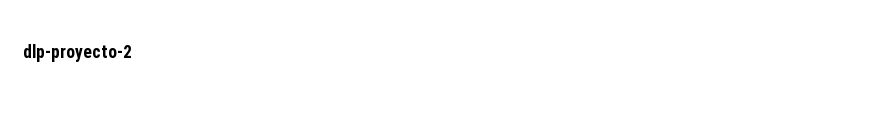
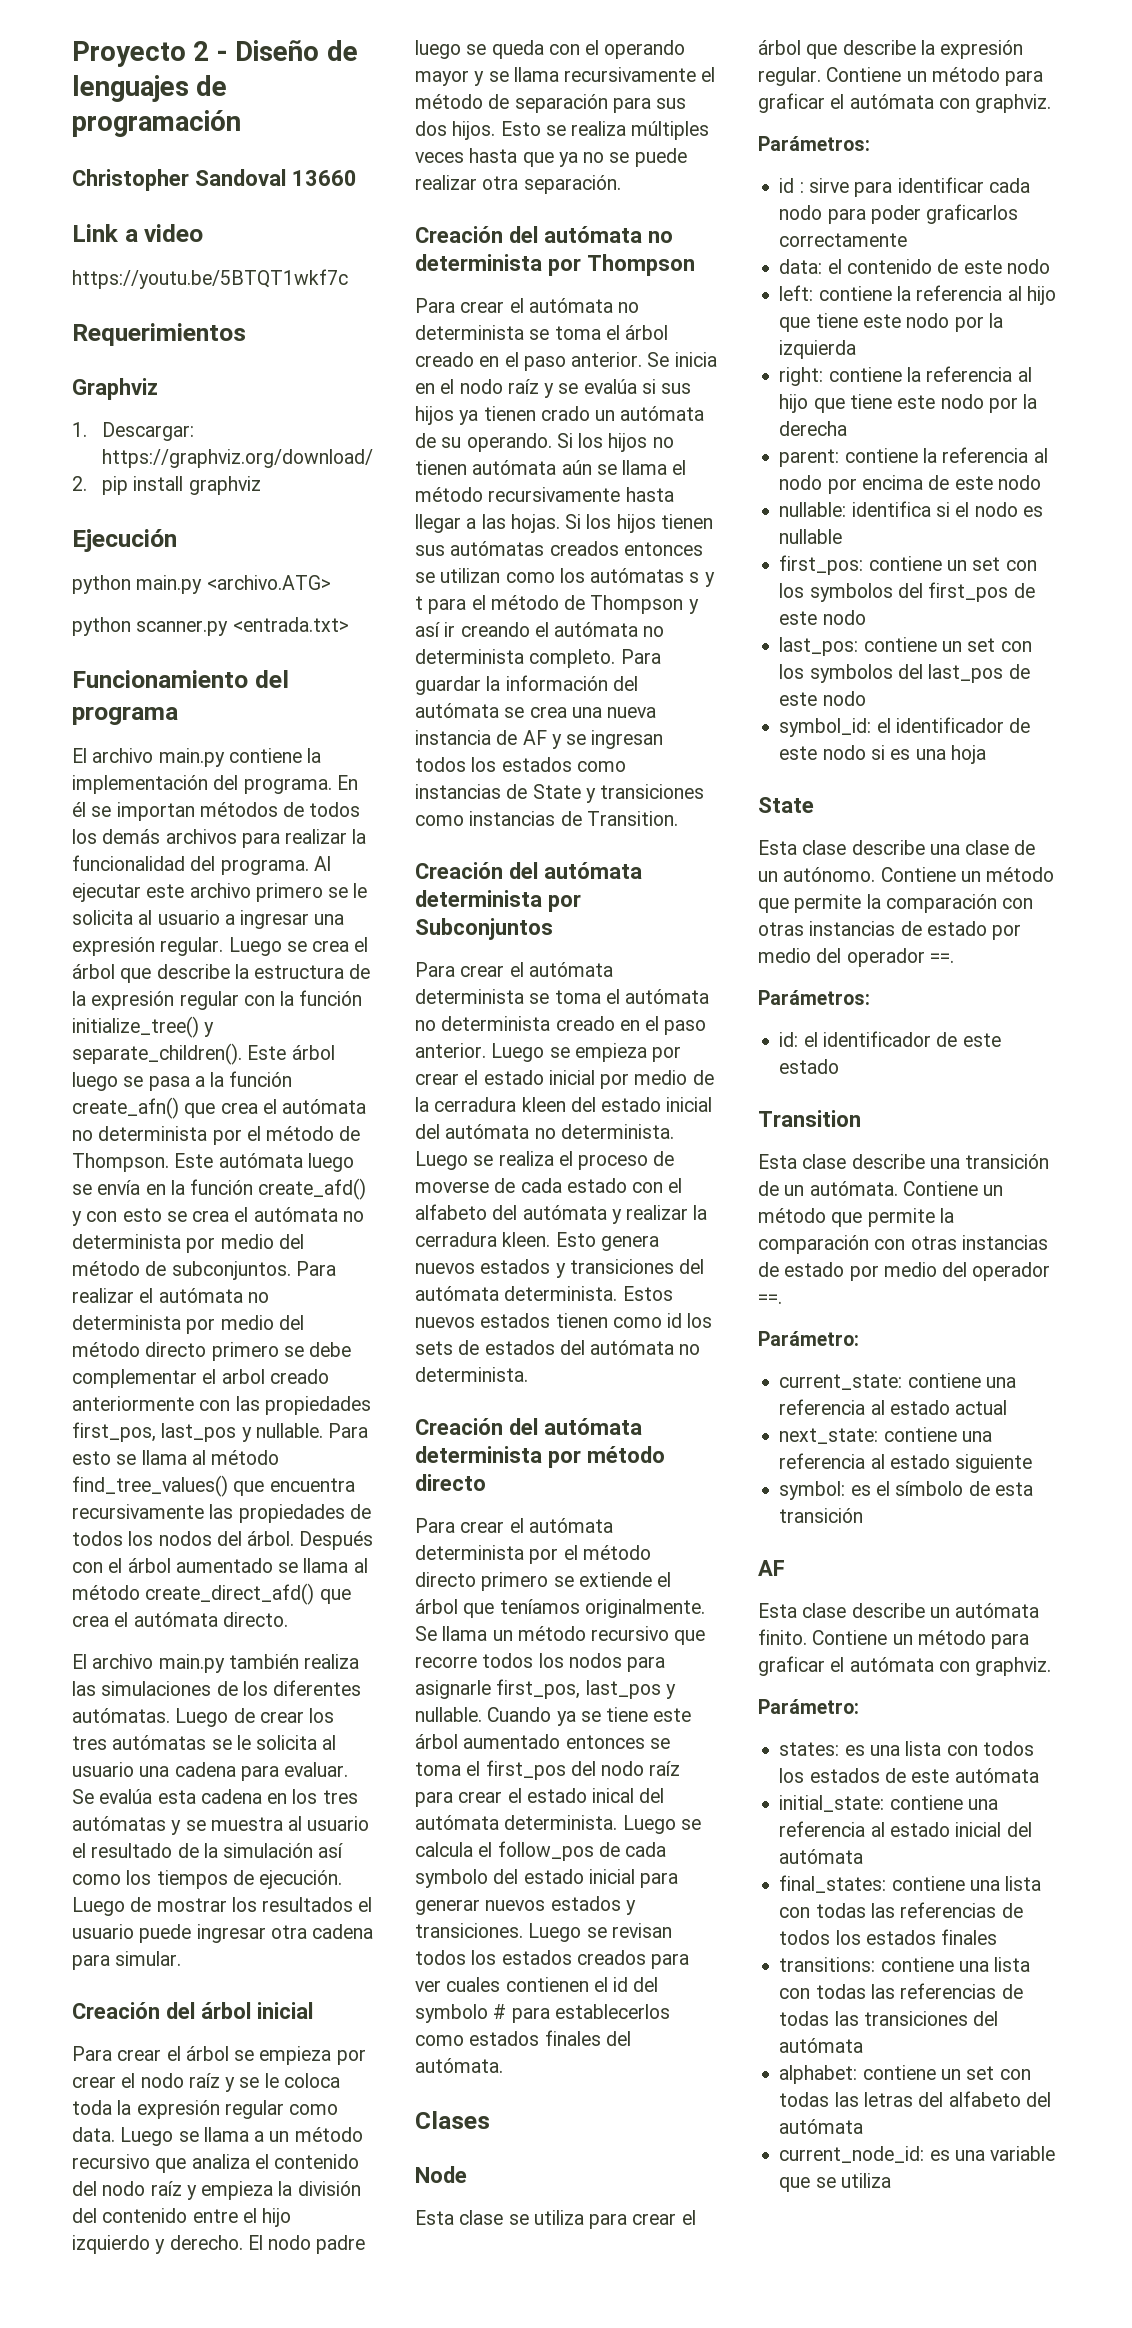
[23,44,132,62] dlp-proyecto-2 -> [72,40,358,67] [72,75,228,102] [72,110,241,137] [72,169,357,191] [72,224,204,242] [72,269,348,289] [72,323,246,346] [72,378,158,400] [72,422,195,441] [102,449,374,468] [72,476,261,495] [72,529,177,552] [72,575,331,594] [72,617,349,636] [72,670,289,688] [72,706,178,725] [72,748,322,767] [72,775,358,794] [72,802,361,821] [72,829,367,848] [72,855,331,875] [72,883,368,902] [72,910,345,929] [72,937,369,956] [72,964,371,983] [72,990,363,1010] [72,1016,215,1038] [72,1043,335,1065] [72,1071,293,1091] [72,1097,367,1119] [72,1126,361,1145] [72,1153,354,1172] [72,1178,367,1200] [72,1207,364,1226] [72,1234,304,1253] [72,1261,336,1280] [72,1288,269,1303] [72,1315,304,1334] [72,1342,352,1361] [72,1369,329,1388] [72,1396,371,1415] [72,1422,369,1442] [72,1450,280,1465] [72,1475,355,1497] [72,1504,371,1523] [72,1531,374,1550] [72,1558,368,1573] [72,1583,351,1605] [72,1612,288,1627] [72,1654,360,1673] [72,1680,362,1696] [72,1708,335,1727] [72,1735,337,1750] [72,1762,349,1781] [72,1789,358,1804] [72,1816,370,1835] [72,1843,344,1858] [72,1870,343,1889] [72,1897,373,1916] [72,1924,374,1943] [72,1951,182,1970] [72,2002,313,2019] [72,2046,366,2065] [72,2073,340,2092] [72,2100,339,2119] [72,2127,363,2146] [72,2154,360,2173] [72,2181,361,2200] [72,2208,292,2227] [72,2235,366,2254] [415,40,686,59] [415,67,716,86] [415,94,687,113] [415,121,710,140] [415,148,687,167] [415,175,621,194] [415,226,673,243] [415,254,695,276] [415,298,640,313] [415,325,669,340] [415,352,717,371] [415,379,692,398] [415,406,705,425] [415,433,674,452] [415,460,687,475] [415,487,674,502] [415,514,713,533] [415,541,703,556] [415,568,715,587] [415,595,699,614] [415,622,665,637] [415,649,661,668] [415,675,638,695] [415,703,657,718] [415,730,664,749] [415,757,626,772] [415,784,705,803] [415,811,678,826] [415,862,642,879] [415,890,581,912] [415,918,553,940] [415,962,613,977] [415,989,710,1004] [415,1016,707,1035] [415,1043,682,1062] [415,1070,714,1089] [415,1097,713,1112] [415,1124,674,1139] [415,1151,675,1170] [415,1178,683,1193] [415,1204,708,1224] [415,1232,659,1251] [415,1259,705,1278] [415,1286,673,1301] [415,1313,713,1328] [415,1340,701,1355] [415,1367,528,1382] [415,1418,642,1435] [415,1446,665,1468] [415,1474,486,1491] [415,1518,613,1533] [415,1545,651,1564] [415,1572,672,1591] [415,1599,705,1618] [415,1626,706,1645] [415,1653,666,1672] [415,1679,676,1699] [415,1707,692,1726] [415,1734,670,1749] [415,1760,681,1780] [415,1788,665,1807] [415,1815,701,1834] [415,1841,667,1861] [415,1869,679,1888] [415,1896,636,1915] [415,1923,672,1942] [415,1950,690,1969] [415,1977,659,1992] [415,2004,670,2023] [415,2030,631,2046] [415,2058,503,2073] [415,2111,490,2129] [415,2166,467,2183] [415,2210,696,2229] [758,40,1024,59] [758,67,1044,86] [758,93,1052,113] [758,136,870,151] [779,177,1030,197] [779,204,1019,224] [779,233,908,247] [779,259,1050,274] [779,285,1056,305] [779,313,1003,332] [779,340,857,359] [779,366,1032,386] [779,394,1038,413] [779,421,848,436] [779,447,1048,467] [779,475,1041,494] [779,501,1043,517] [779,529,843,544] [779,555,1037,575] [779,582,1035,602] [779,610,866,625] [779,637,1032,656] [779,664,1030,683] [779,691,866,706] [779,717,1031,737] [779,745,986,764] [758,797,814,813] [758,840,1036,855] [758,867,1055,882] [758,894,1034,913] [758,921,1022,940] [758,948,954,967] [758,990,870,1005] [779,1031,1001,1047] [779,1059,840,1074] [758,1110,861,1127] [758,1154,1050,1169] [758,1181,1004,1196] [758,1208,954,1227] [758,1235,1048,1254] [758,1262,1051,1281] [758,1294,782,1304] [758,1331,859,1346] [779,1373,1016,1390] [779,1399,1008,1415] [779,1427,992,1444] [779,1453,1033,1473] [779,1481,1033,1500] [779,1508,864,1523] [758,1560,785,1576] [758,1603,1040,1618] [758,1629,1030,1649] [758,1656,1052,1676] [758,1699,859,1714] [779,1741,1034,1756] [779,1768,1039,1783] [779,1795,998,1812] [779,1821,1032,1837] [779,1849,864,1864] [779,1875,1042,1893] [779,1902,1023,1918] [779,1929,998,1945] [779,1957,1031,1972] [779,1983,1023,1999] [779,2011,999,2026] [779,2038,864,2053] [779,2065,1031,2084] [779,2091,1051,2107] [779,2119,864,2134] [779,2146,1056,2163] [779,2173,891,2192] Proyecto 2 - Diseño de lenguajes de programación // Christopher Sandoval 13660 // Link a video // https://youtu.be/5BTQT1wkf7c // Requerimientos // Graphviz // 1. Descargar: https://graphviz.org/download/ // 2. pip install graphviz // Ejecución // python main.py <archivo.ATG> // python scanner.py <entrada.txt> // Funcionamiento del programa // El archivo main.py contiene la implementación del programa. En él se importan métodos de todos los demás archivos para realizar la funcionalidad del programa. Al ejecutar este archivo primero se le solicita al usuario a ingresar una expresión regular. Luego se crea el árbol que describe la estructura de la expresión regular con la función initialize_tree() y separate_children(). Este árbol luego se pasa a la función create_afn() que crea el autómata no determinista por el método de Thompson. Este autómata luego se envía en la función create_afd() y con esto se crea el autómata no determinista por medio del método de subconjuntos. Para realizar el autómata no determinista por medio del método directo primero se debe complementar el arbol creado anteriormente con las propiedades first_pos, last_pos y nullable. Para esto se llama al método find_tree_values() que encuentra recursivamente las propiedades de todos los nodos del árbol. Después con el árbol aumentado se llama al método create_direct_afd() que crea el autómata directo. // El archivo main.py también realiza las simulaciones de los diferentes autómatas. Luego de crear los tres autómatas se le solicita al usuario una cadena para evaluar. Se evalúa esta cadena en los tres autómatas y se muestra al usuario el resultado de la simulación así como los tiempos de ejecución. Luego de mostrar los resultados el usuario puede ingresar otra cadena para simular. // Creación del árbol inicial // Para crear el árbol se empieza por crear el nodo raíz y se le coloca toda la expresión regular como data. Luego se llama a un método recursivo que analiza el contenido del nodo raíz y empieza la división del contenido entre el hijo izquierdo y derecho. El nodo padre luego se queda con el operando mayor y se llama recursivamente el método de separación para sus dos hijos. Esto se realiza múltiples veces hasta que ya no se puede realizar otra separación. // Creación del autómata no determinista por Thompson // Para crear el autómata no determinista se toma el árbol creado en el paso anterior. Se inicia en el nodo raíz y se evalúa si sus hijos ya tienen crado un autómata de su operando. Si los hijos no tienen autómata aún se llama el método recursivamente hasta llegar a las hojas. Si los hijos tienen sus autómatas creados entonces se utilizan como los autómatas s y t para el método de Thompson y así ir creando el autómata no determinista completo. Para guardar la información del autómata se crea una nueva instancia de AF y se ingresan todos los estados como instancias de State y transiciones como instancias de Transition. // Creación del autómata determinista por Subconjuntos // Para crear el autómata determinista se toma el autómata no determinista creado en el paso anterior. Luego se empieza por crear el estado inicial por medio de la cerradura kleen del estado inicial del autómata no determinista. Luego se realiza el proceso de moverse de cada estado con el alfabeto del autómata y realizar la cerradura kleen. Esto genera nuevos estados y transiciones del autómata determinista. Estos nuevos estados tienen como id los sets de estados del autómata no determinista. // Creación del autómata determinista por método directo // Para crear el autómata determinista por el método directo primero se extiende el árbol que teníamos originalmente. Se llama un método recursivo que recorre todos los nodos para asignarle first_pos, last_pos y nullable. Cuando ya se tiene este árbol aumentado entonces se toma el first_pos del nodo raíz para crear el estado inical del autómata determinista. Luego se calcula el follow_pos de cada symbolo del estado inicial para generar nuevos estados y transiciones. Luego se revisan todos los estados creados para ver cuales contienen el id del symbolo # para establecerlos como estados finales del autómata. // Clases // Node // Esta clase se utiliza para crear el árbol que describe la expresión regular. Contiene un método para graficar el autómata con graphviz. // Parámetros: // id : sirve para identificar cada nodo para poder graficarlos correctamente // data: el contenido de este nodo // left: contiene la referencia al hijo que tiene este nodo por la izquierda // right: contiene la referencia al hijo que tiene este nodo por la derecha // parent: contiene la referencia al nodo por encima de este nodo // nullable: identifica si el nodo es nullable // first_pos: contiene un set con los symbolos del first_pos de este nodo // last_pos: contiene un set con los symbolos del last_pos de este nodo // symbol_id: el identificador de este nodo si es una hoja // State // Esta clase describe una clase de un autónomo. Contiene un método que permite la comparación con otras instancias de estado por medio del operador ==. // Parámetros: // id: el identificador de este estado // Transition // Esta clase describe una transición de un autómata. Contiene un método que permite la comparación con otras instancias de estado por medio del operador ==. // Parámetro: // current_state: contiene una referencia al estado actual // next_state: contiene una referencia al estado siguiente // symbol: es el símbolo de esta transición // AF // Esta clase describe un autómata finito. Contiene un método para graficar el autómata con graphviz. // Parámetro: // states: es una lista con todos los estados de este autómata // initial_state: contiene una referencia al estado inicial del autómata // final_states: contiene una lista con todas las referencias de todos los estados finales // transitions: contiene una lista con todas las referencias de todas las transiciones del autómata // alphabet: contiene un set con todas las letras del alfabeto del autómata // current_node_id: es una variable que se utiliza

